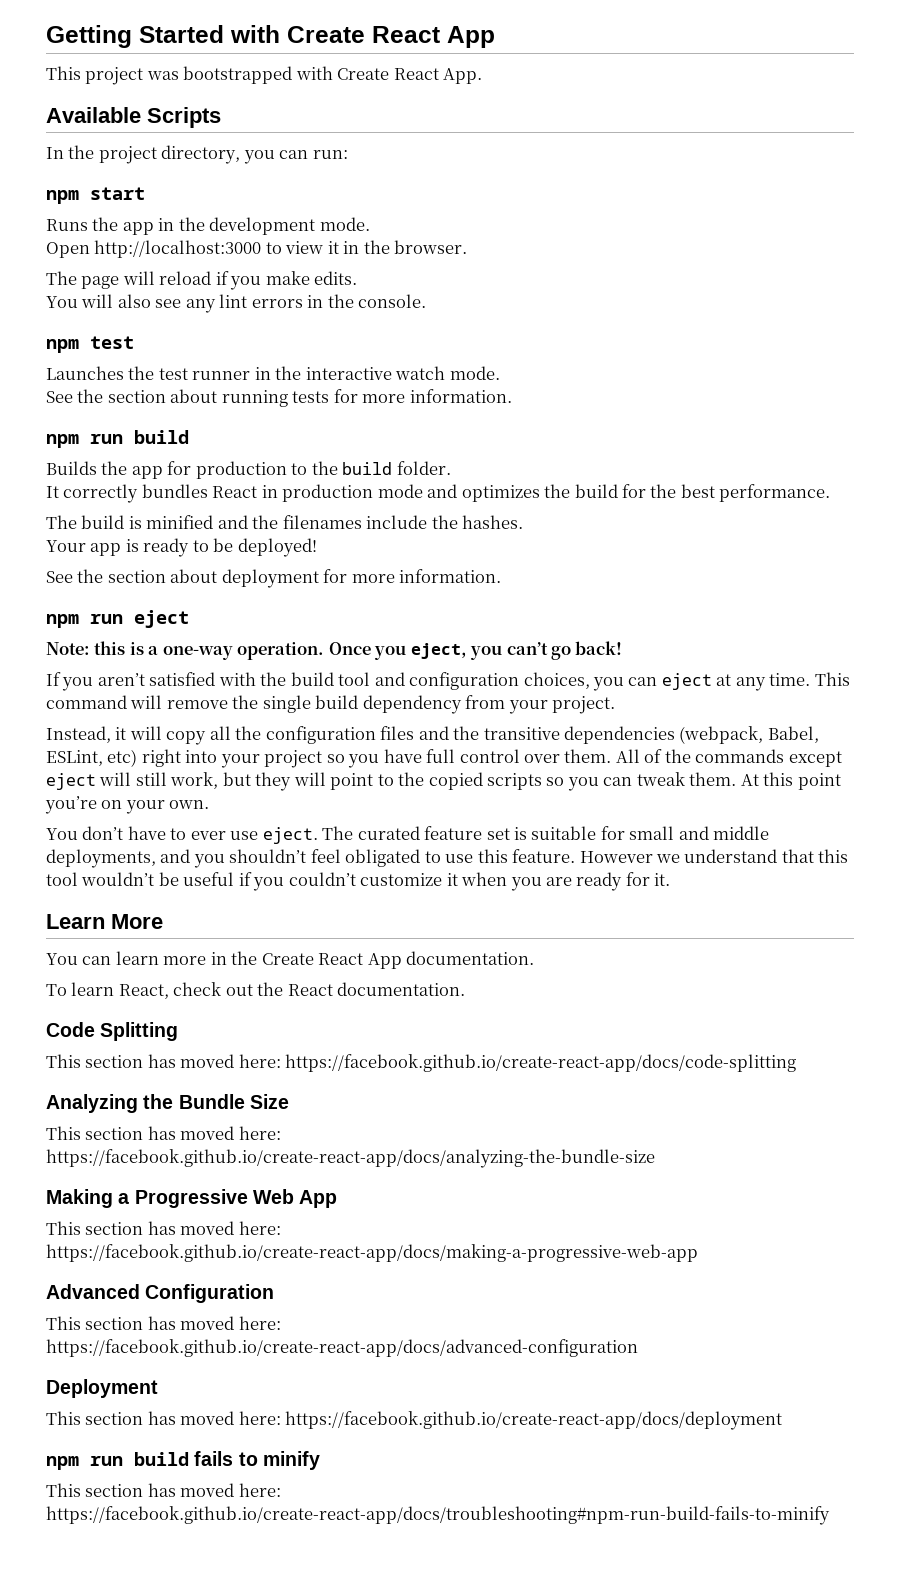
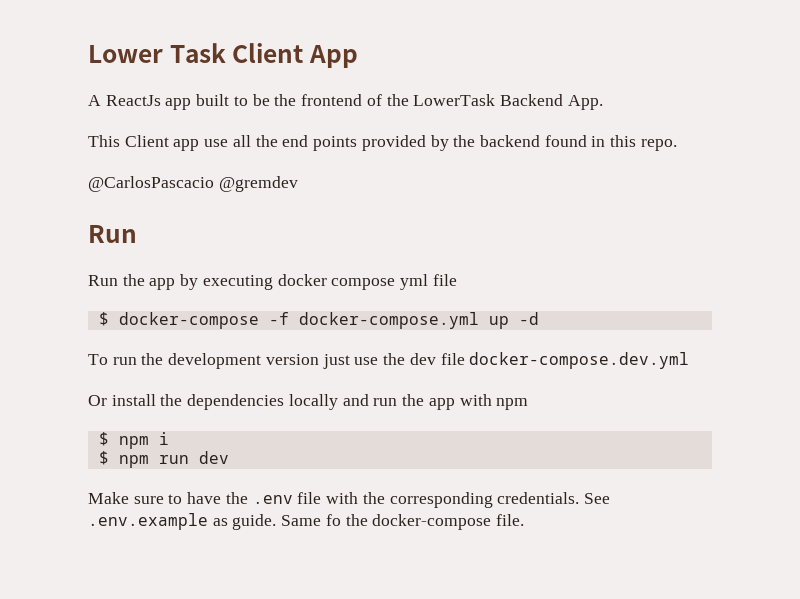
[46,25,495,48] [46,66,483,85] [46,107,221,128] [46,145,348,164] [46,187,145,204] [46,217,370,235] [46,240,468,258] [46,271,358,290] [46,294,427,313] [46,336,134,353] [46,366,500,380] [46,389,512,407] [46,430,189,448] [46,461,451,479] [46,484,831,503] [46,515,524,529] [46,538,317,557] [46,569,502,588] [46,610,189,628] [46,641,623,660] [46,672,850,691] [46,695,616,714] [46,726,819,745] [46,749,842,768] [46,772,841,791] [45,796,210,814] [46,826,770,844] [46,849,849,868] [46,872,671,891] [46,914,163,929] [46,951,535,969] [46,982,466,999] [46,1022,179,1041] [46,1054,797,1072] [46,1094,289,1113] [46,1126,281,1140] [46,1149,655,1168] [46,1189,338,1208] [46,1221,281,1235] [46,1244,698,1262] [46,1284,275,1303] [46,1316,281,1330] [46,1339,638,1357] [46,1379,158,1398] [46,1411,783,1430] [46,1451,320,1470] [46,1483,281,1497] [46,1506,830,1525] Getting Started with Create React App // This project was bootstrapped with Create React App. // Available Scripts // In the project directory, you can run: // npm start // Runs the app in the development mode. // Open http://localhost:3000 to view it in the browser. // The page will reload if you make edits. // You will also see any lint errors in the console. // npm test // Launches the test runner in the interactive watch mode. // See the section about running tests for more information. // npm run build // Builds the app for production to the build folder. // It correctly bundles React in production mode and optimizes the build for the best performance. // The build is minified and the filenames include the hashes. // Your app is ready to be deployed! // See the section about deployment for more information. // npm run eject // Note: this is a one-way operation. Once you eject, you can’t go back! // If you aren’t satisfied with the build tool and configuration choices, you can eject at any time. This command will remove the single build dependency from your project. // Instead, it will copy all the configuration files and the transitive dependencies (webpack, Babel, ESLint, etc) right into your project so you have full control over them. All of the commands except eject will still work, but they will point to the copied scripts so you can tweak them. At this point you’re on your own. // You don’t have to ever use eject. The curated feature set is suitable for small and middle deployments, and you shouldn’t feel obligated to use this feature. However we understand that this tool wouldn’t be useful if you couldn’t customize it when you are ready for it. // Learn More // You can learn more in the Create React App documentation. // To learn React, check out the React documentation. // Code Splitting // This section has moved here: https://facebook.github.io/create-react-app/docs/code-splitting // Analyzing the Bundle Size // This section has moved here: https://facebook.github.io/create-react-app/docs/analyzing-the-bundle-size // Making a Progressive Web App // This section has moved here: https://facebook.github.io/create-react-app/docs/making-a-progressive-web-app // Advanced Configuration // This section has moved here: https://facebook.github.io/create-react-app/docs/advanced-configuration // Deployment // This section has moved here: https://facebook.github.io/create-react-app/docs/deployment // npm run build fails to minify // This section has moved here: https://facebook.github.io/create-react-app/docs/troubleshooting#npm-run-build-fails-to-minify -> [88,43,358,68] [88,94,603,110] [88,135,677,151] [88,176,298,192] [88,225,137,243] [88,274,457,290] [98,312,539,329] [88,352,690,369] [88,394,529,410] [98,432,169,449] [98,451,229,468] [88,492,610,508] [88,513,525,530] Lower Task Client App // A ReactJs app built to be the frontend of the LowerTask Backend App. // This Client app use all the end points provided by the backend found in this repo. // @CarlosPascacio @gremdev // Run // Run the app by executing docker compose yml file // $ docker-compose -f docker-compose.yml up -d // To run the development version just use the dev file docker-compose.dev.yml // Or install the dependencies locally and run the app with npm // $ npm i // $ npm run dev // Make sure to have the .env file with the corresponding credentials. See .env.example as guide. Same fo the docker-compose file.

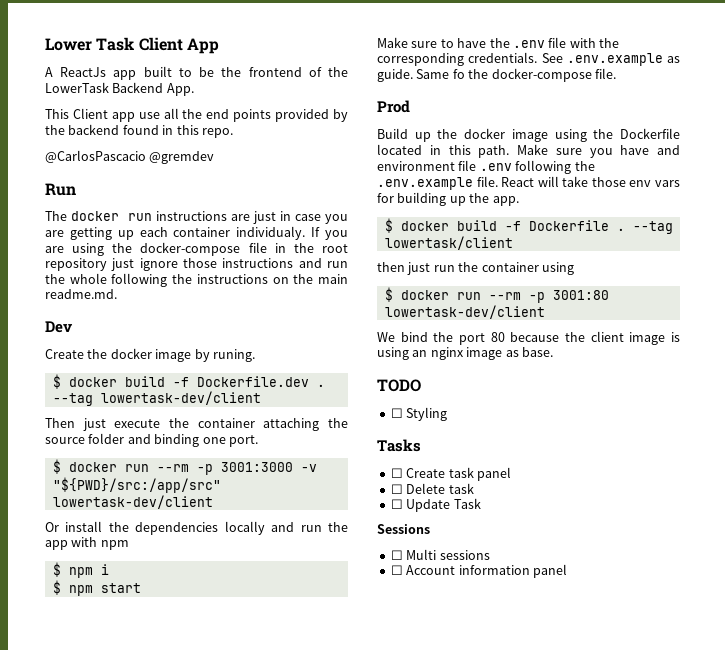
[88,274,457,290] [98,312,539,329] [88,352,690,369] Run the app by executing docker compose yml file // $ docker-compose -f docker-compose.yml up -d // To run the development version just use the dev file docker-compose.dev.yml -> [45,211,348,224] [45,226,348,240] [45,242,348,256] [45,258,348,271] [45,273,349,287] [45,289,117,299] [45,321,73,333] [45,348,255,362] [52,374,325,389] [52,391,261,406] [45,418,348,431] [45,433,258,447] [52,459,317,475] [52,477,221,493] [52,495,213,509] The docker run instructions are just in case you are getting up each container individualy. If you are using the docker-compose file in the root repository just ignore those instructions and run the whole following the instructions on the main readme.md. // Dev // Create the docker image by runing. // $ docker build -f Dockerfile.dev . --tag lowertask-dev/client // Then just execute the container attaching the source folder and binding one port. // $ docker run --rm -p 3001:3000 -v "${PWD}/src:/app/src" lowertask-dev/client
[158,451,229,464] run dev -> [100,583,141,593] start
(525, 520) none -> [377,100,410,113] [377,128,680,142] [377,144,680,158] [377,160,595,174] [377,176,680,190] [377,192,519,206] [384,218,673,234] [384,236,513,250] [377,262,574,275] [384,287,609,303] [384,305,545,319] [377,331,680,345] [377,347,553,360] [377,379,421,392] [390,407,448,421] [377,439,421,452] [390,467,511,481] [390,483,474,494] [390,498,481,512] [377,524,430,534] [390,549,490,560] [390,564,567,578] // Prod // Build up the docker image using the Dockerfile located in this path. Make sure you have and environment file .env following the .env.example file. React will take those env vars for building up the app. // $ docker build -f Dockerfile . --tag lowertask/client // then just run the container using // $ docker run --rm -p 3001:80 lowertask-dev/client // We bind the port 80 because the client image is using an nginx image as base. // TODO // ☐ Styling // Tasks // ☐ Create task panel // ☐ Delete task // ☐ Update Task // Sessions // ☐ Multi sessions // ☐ Account information panel

